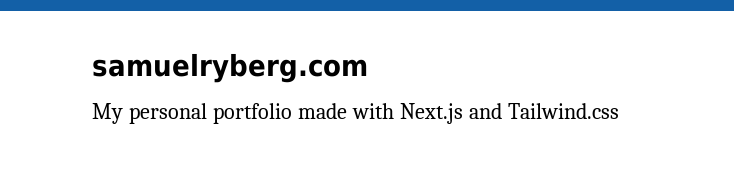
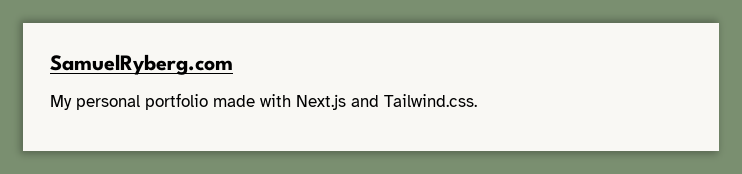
[92,53,368,83] samuelryberg.com -> [50,54,233,75] SamuelRyberg.com
[507,103,619,119] Tailwind.css -> [384,94,477,107] Tailwind.css.

